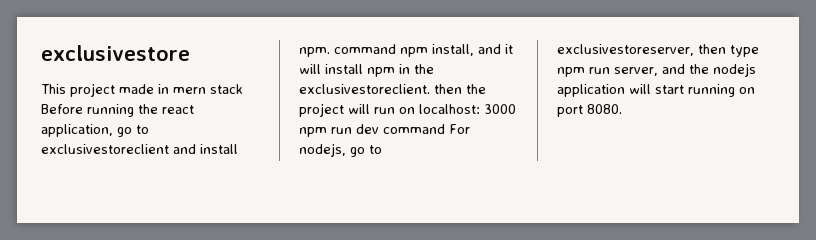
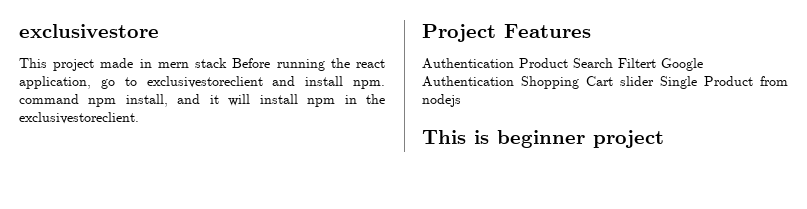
[434,84,486,94] [299,103,516,117] [299,124,470,137] [299,143,382,157] [557,44,759,57] [557,63,756,77] [557,84,755,97] [557,104,622,117] then the project will run on localhost: 3000 npm run dev command For nodejs, go to exclusivestoreserver, then type npm run server, and the nodejs application will start running on port 8080. -> [422,24,591,42] [422,58,703,71] [422,76,788,89] [422,94,461,107] [422,130,664,148] // Project Features // Authentication Product Search Filtert Google Authentication Shopping Cart slider Single Product from nodejs // This is beginner project

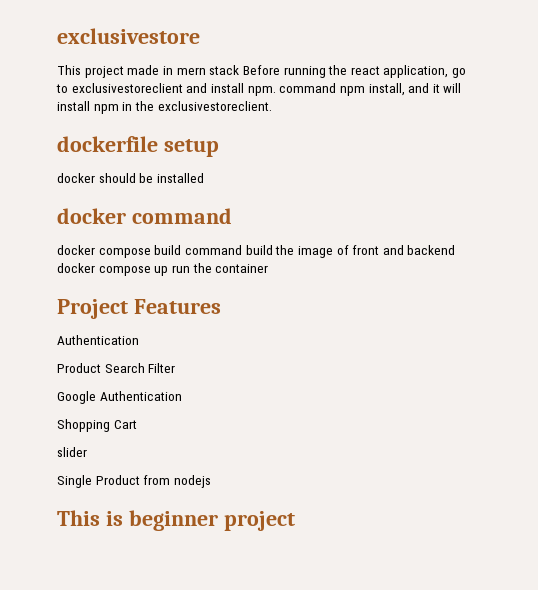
(139, 118) none -> [57,136,219,157] [57,173,204,183] [57,208,232,224] [57,245,456,258] [57,263,269,276] // dockerfile setup // docker should be installed // docker command // docker compose build command build the image of front and backend docker compose up run the container
(514, 63) none -> (139, 340) //
[618,58,656,68] Filtert -> [148,363,176,373] Filter //
(514, 81) none -> (182, 396) //
(613, 81) none -> (137, 424) //
(654, 81) none -> (87, 452) //

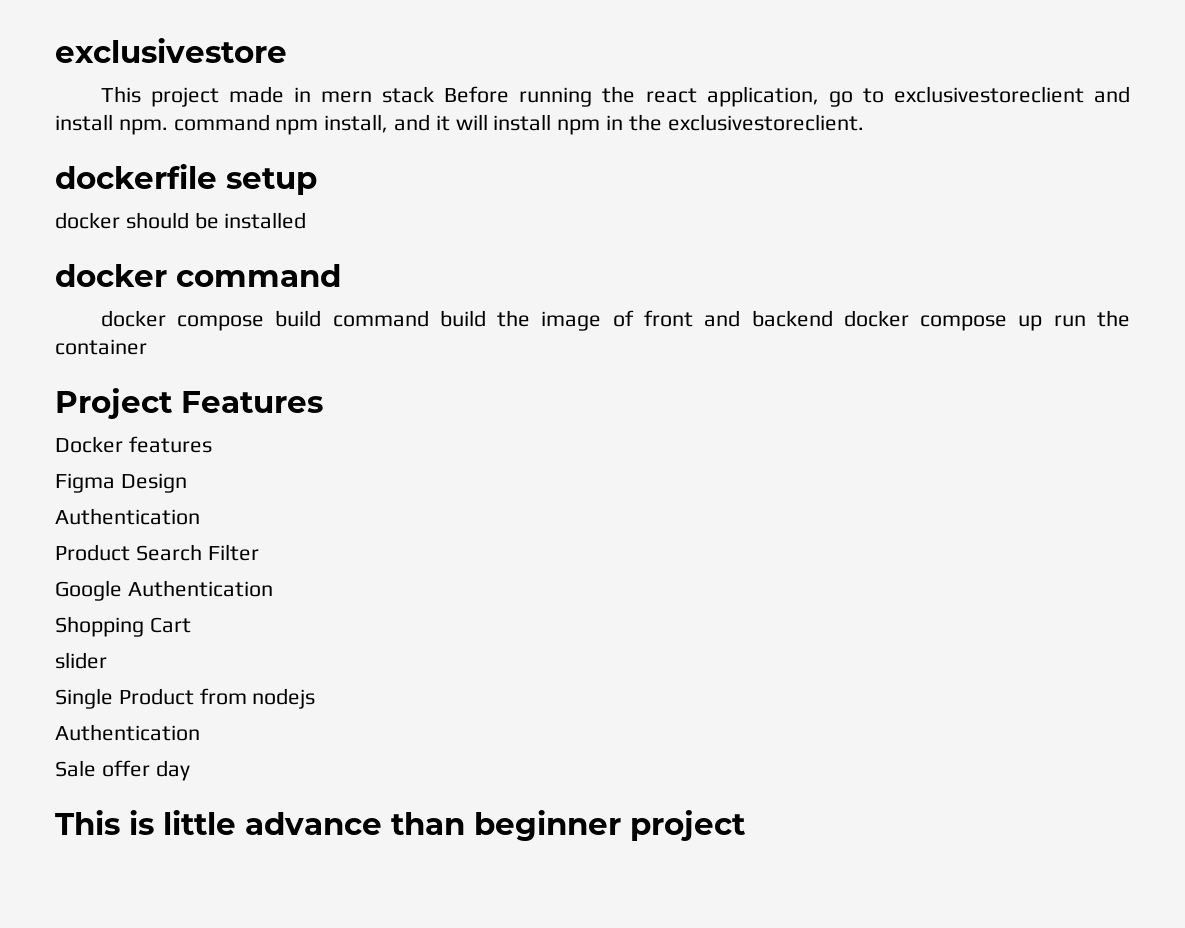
(221, 306) none -> [55,436,212,453] [55,473,187,493] // Docker features // Figma Design
(211, 481) none -> [55,724,200,741] [55,760,190,781] // Authentication // Sale offer day
(123, 518) none -> [163,810,465,835] little advance than

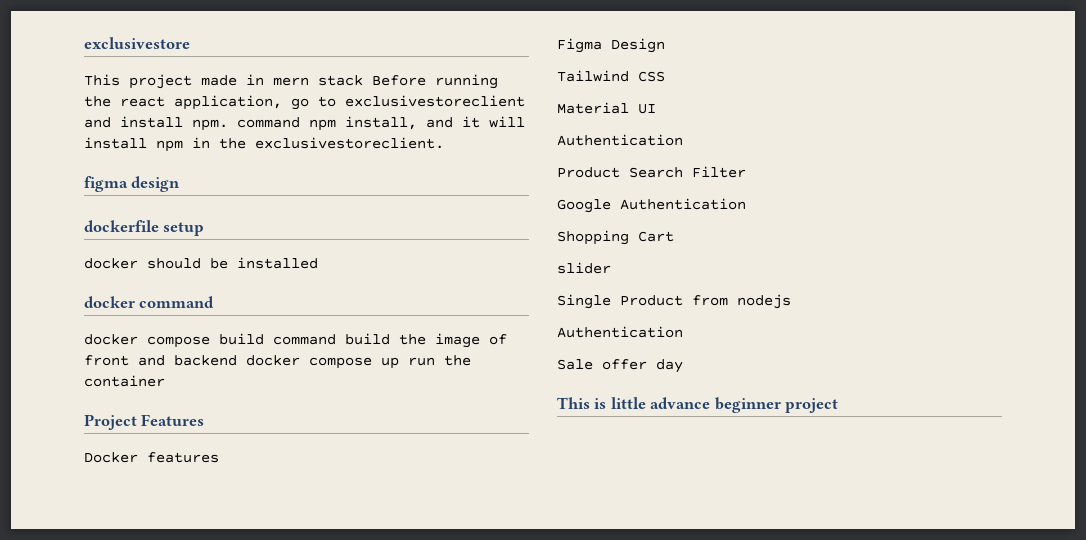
(864, 122) none -> [84,176,181,192] // figma design
(187, 483) none -> [557,70,665,82] [557,102,656,114] // Tailwind CSS // Material UI
[391,812,465,835] than -> (711, 403) none

